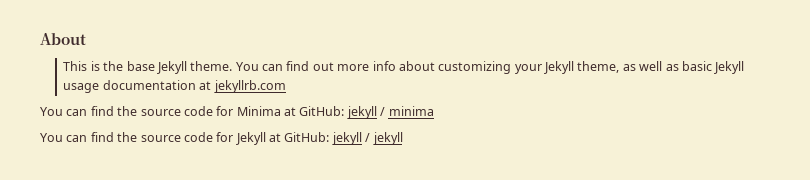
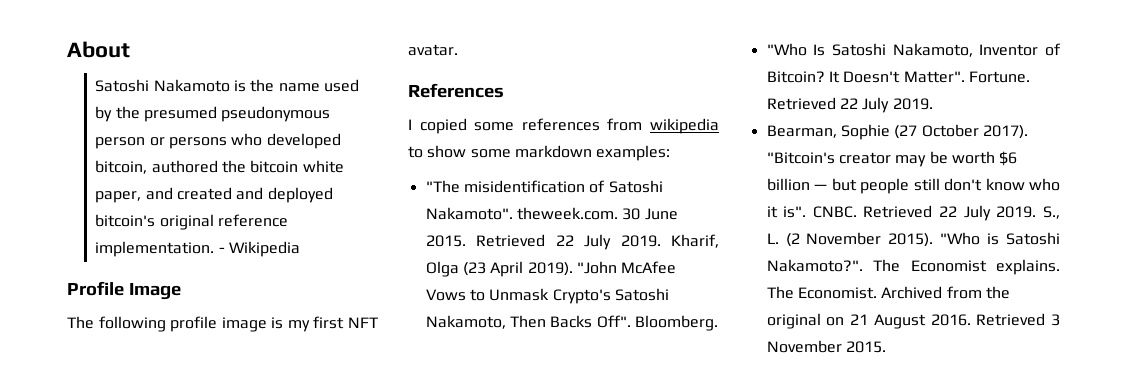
[63,61,745,74] [63,80,286,93] [40,106,434,119] [40,132,403,145] This is the base Jekyll theme. You can find out more info about customizing your Jekyll theme, as well as basic Jekyll usage documentation at jekyllrb.com // You can find the source code for Minima at GitHub: jekyll / minima // You can find the source code for Jekyll at GitHub: jekyll / jekyll -> [95,79,359,92] [95,106,331,122] [95,133,341,149] [95,160,344,174] [95,187,333,203] [95,214,289,230] [95,241,301,257] [67,281,181,300] [67,316,378,332] [408,44,458,56] [408,83,504,98] [408,118,719,134] [408,145,671,161] [425,180,663,193] [425,207,678,220] [425,234,719,250] [425,261,677,277] [425,288,669,304] [425,315,718,331] [766,43,1061,57] [766,71,1030,83] [766,97,933,113] [766,124,1028,140] [766,151,1018,167] [766,178,1060,194] [766,205,1060,221] [766,232,1060,247] [766,259,1060,275] [766,286,1010,299] [766,313,1060,329] [766,340,886,353] Satoshi Nakamoto is the name used by the presumed pseudonymous person or persons who developed bitcoin, authored the bitcoin white paper, and created and deployed bitcoin's original reference implementation. - Wikipedia // Profile Image // The following profile image is my first NFT avatar. // References // I copied some references from wikipedia to show some markdown examples: // "The misidentification of Satoshi Nakamoto". theweek.com. 30 June 2015. Retrieved 22 July 2019. Kharif, Olga (23 April 2019). "John McAfee Vows to Unmask Crypto's Satoshi Nakamoto, Then Backs Off". Bloomberg. // "Who Is Satoshi Nakamoto, Inventor of Bitcoin? It Doesn't Matter". Fortune. Retrieved 22 July 2019. // Bearman, Sophie (27 October 2017). "Bitcoin's creator may be worth $6 billion — but people still don't know who it is". CNBC. Retrieved 22 July 2019. S., L. (2 November 2015). "Who is Satoshi Nakamoto?". The Economist explains. The Economist. Archived from the original on 21 August 2016. Retrieved 3 November 2015.

